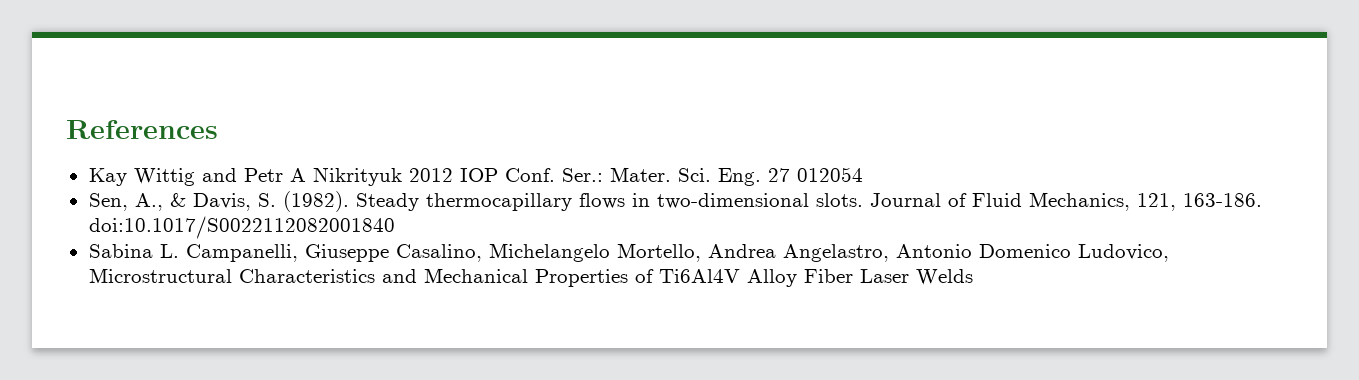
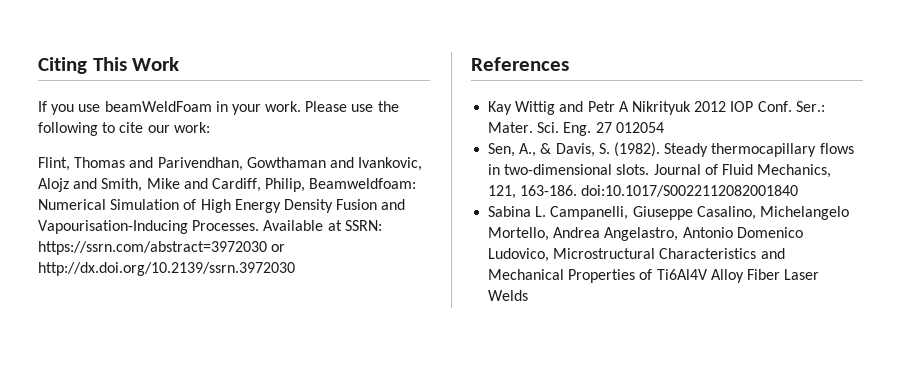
(66, 129) none -> [38,57,180,74] [38,101,399,115] [38,122,210,136] [38,157,423,171] [38,178,417,192] [38,199,406,213] [38,220,382,234] [38,241,286,255] [38,262,295,276] Citing This Work // If you use beamWeldFoam in your work. Please use the following to cite our work: // Flint, Thomas and Parivendhan, Gowthaman and Ivankovic, Alojz and Smith, Mike and Cardiff, Philip, Beamweldfoam: Numerical Simulation of High Energy Density Fusion and Vapourisation-Inducing Processes. Available at SSRN: https://ssrn.com/abstract=3972030 or http://dx.doi.org/10.2139/ssrn.3972030 //

